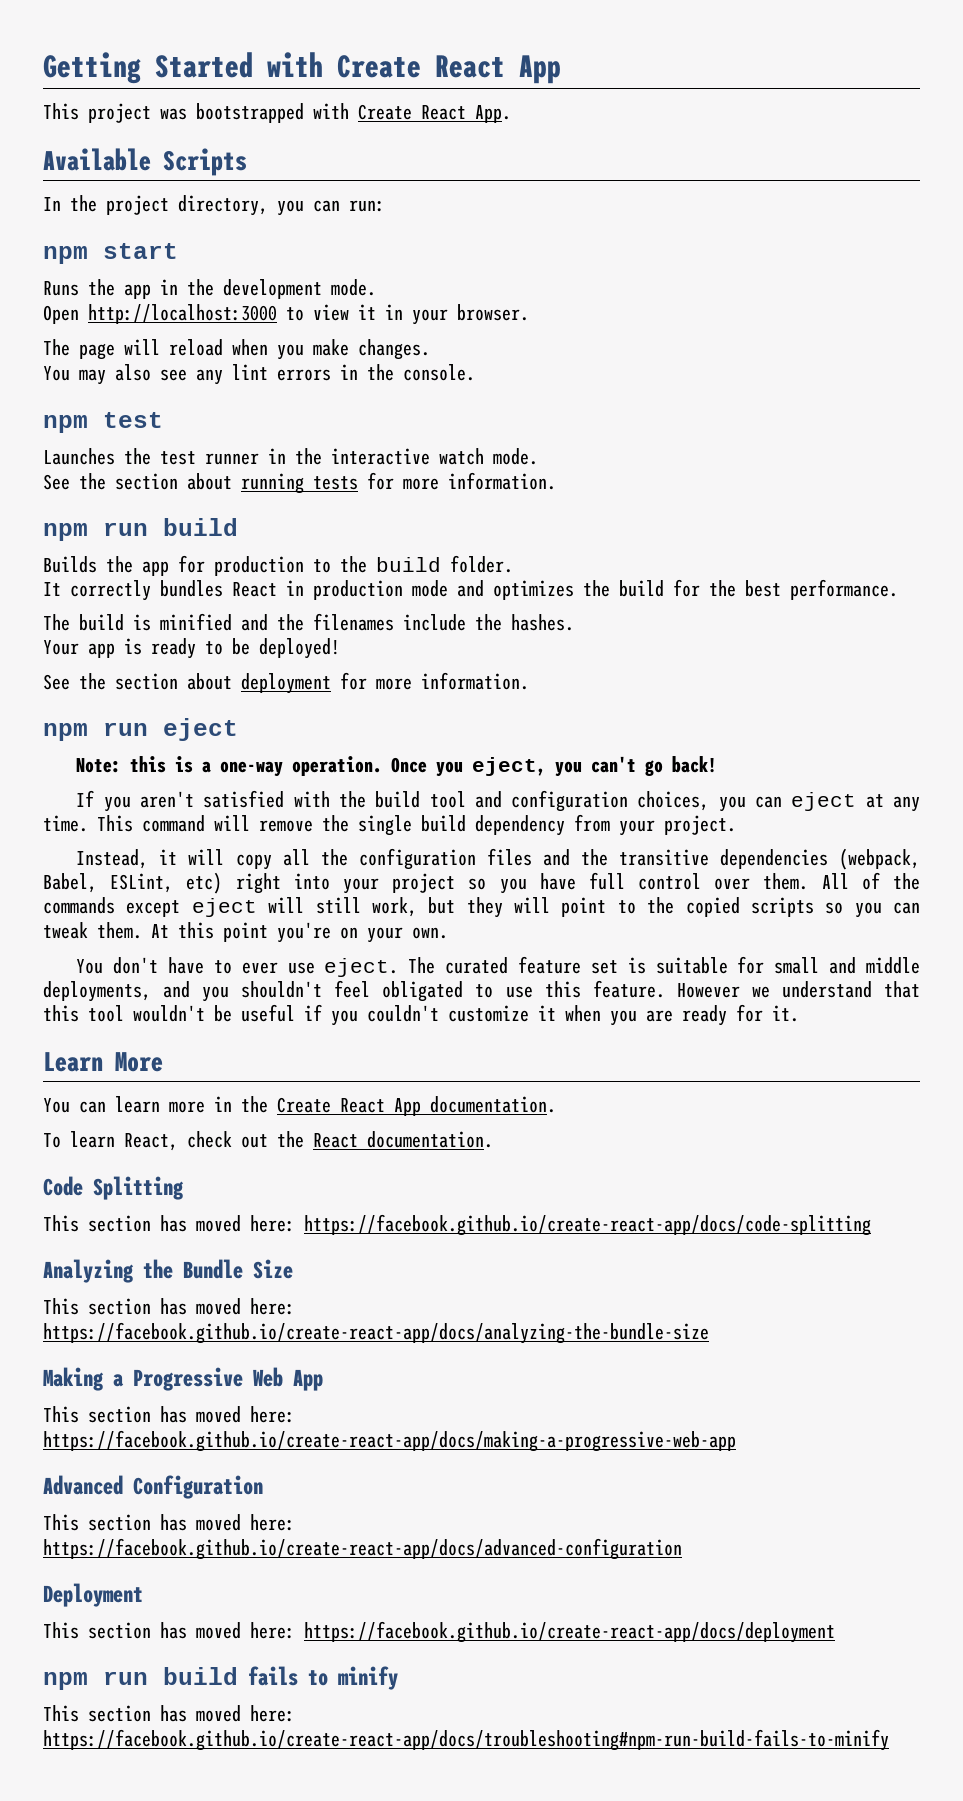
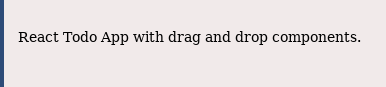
[43,52,561,84] [43,103,511,123] [43,148,247,176] [43,195,385,216] [43,243,178,264] [43,279,376,299] [43,304,529,325] [43,339,430,360] [43,364,475,385] [43,412,163,433] [43,448,538,465] [43,472,556,494] [43,518,238,541] [43,555,513,576] [43,579,898,601] [43,613,574,631] [43,638,340,659] [43,672,529,694] [43,718,238,741] [76,756,718,777] [76,790,920,812] [43,814,736,836] [76,848,921,870] [43,872,920,894] [43,897,920,918] [43,922,448,943] [76,956,920,977] [43,980,921,1002] [43,1004,799,1026] [43,1052,163,1072] [43,1096,556,1116] [43,1131,493,1151] [43,1176,184,1200] [43,1214,871,1236] [43,1259,293,1283] [43,1298,295,1315] [43,1322,709,1344] [43,1367,323,1391] [43,1406,295,1423] [43,1430,736,1452] [43,1475,263,1499] [43,1514,295,1531] [43,1538,682,1560] [43,1583,143,1607] [43,1621,835,1643] [43,1666,398,1690] [43,1705,295,1722] [43,1729,889,1751] Getting Started with Create React App // This project was bootstrapped with Create React App. // Available Scripts // In the project directory, you can run: // npm start // Runs the app in the development mode. // Open http://localhost:3000 to view it in your browser. // The page will reload when you make changes. // You may also see any lint errors in the console. // npm test // Launches the test runner in the interactive watch mode. // See the section about running tests for more information. // npm run build // Builds the app for production to the build folder. // It correctly bundles React in production mode and optimizes the build for the best performance. // The build is minified and the filenames include the hashes. // Your app is ready to be deployed! // See the section about deployment for more information. // npm run eject // Note: this is a one-way operation. Once you eject, you can't go back! // If you aren't satisfied with the build tool and configuration choices, you can eject at any time. This command will remove the single build dependency from your project. // Instead, it will copy all the configuration files and the transitive dependencies (webpack, Babel, ESLint, etc) right into your project so you have full control over them. All of the commands except eject will still work, but they will point to the copied scripts so you can tweak them. At this point you're on your own. // You don't have to ever use eject. The curated feature set is suitable for small and middle deployments, and you shouldn't feel obligated to use this feature. However we understand that this tool wouldn't be useful if you couldn't customize it when you are ready for it. // Learn More // You can learn more in the Create React App documentation. // To learn React, check out the React documentation. // Code Splitting // This section has moved here: https://facebook.github.io/create-react-app/docs/code-splitting // Analyzing the Bundle Size // This section has moved here: https://facebook.github.io/create-react-app/docs/analyzing-the-bundle-size // Making a Progressive Web App // This section has moved here: https://facebook.github.io/create-react-app/docs/making-a-progressive-web-app // Advanced Configuration // This section has moved here: https://facebook.github.io/create-react-app/docs/advanced-configuration // Deployment // This section has moved here: https://facebook.github.io/create-react-app/docs/deployment // npm run build fails to minify // This section has moved here: https://facebook.github.io/create-react-app/docs/troubleshooting#npm-run-build-fails-to-minify -> [18,31,361,45] React Todo App with drag and drop components.

